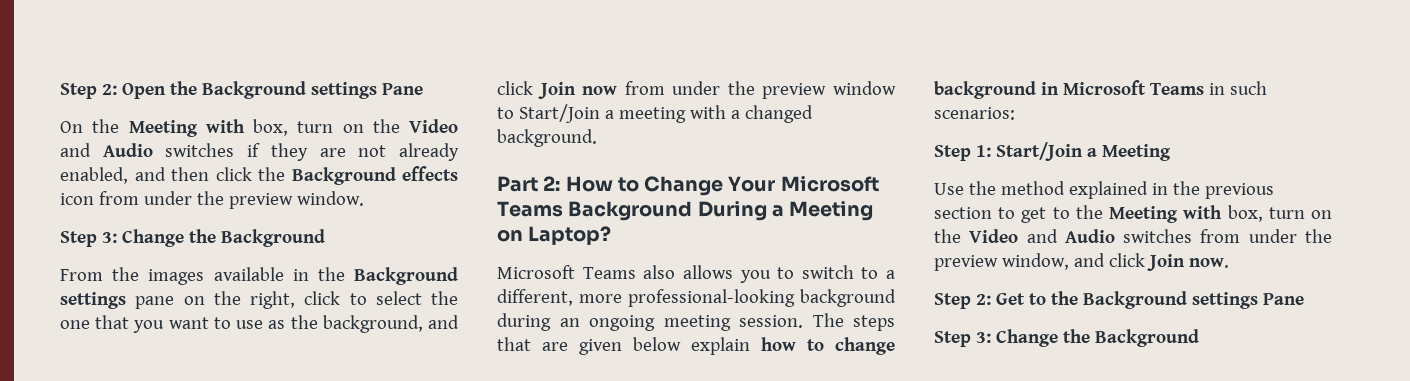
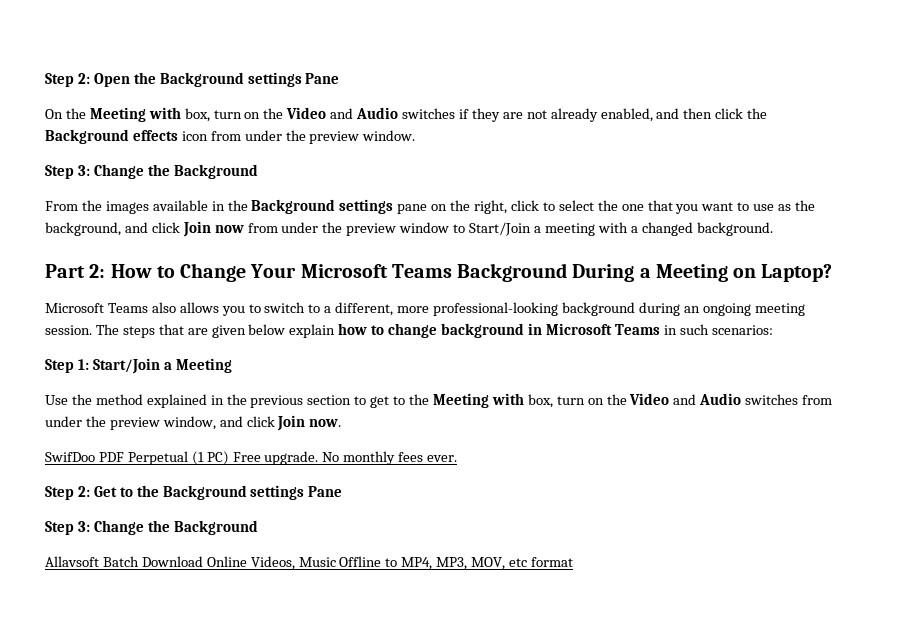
(1229, 263) none -> [45,451,458,465] // SwifDoo PDF Perpetual (1 PC) Free upgrade. No monthly fees ever.
(1199, 338) none -> [45,556,573,570] // Allavsoft Batch Download Online Videos, Music Offline to MP4, MP3, MOV, etc format

